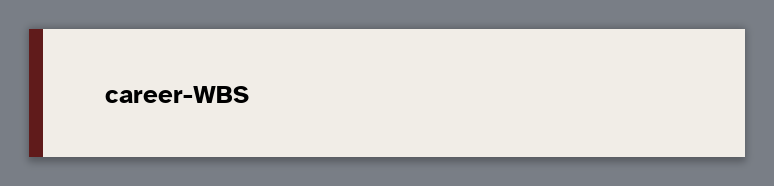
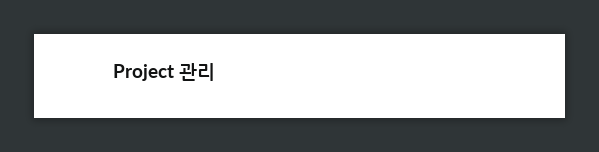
[105,86,249,103] career-WBS -> [113,63,215,81] Project 관리

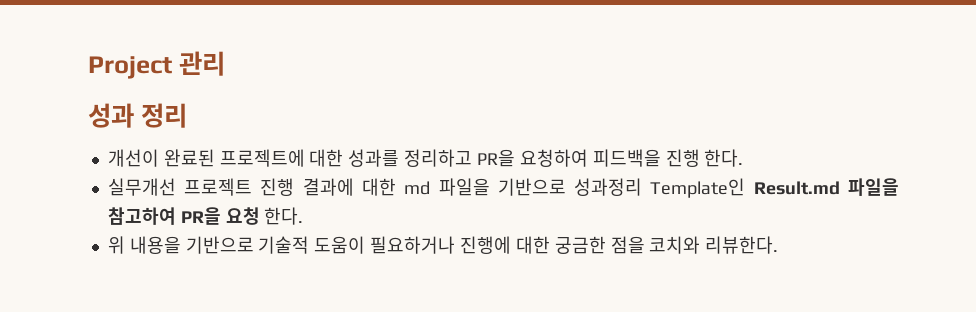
(215, 72) none -> [88,103,187,128] [107,149,744,167] [107,178,899,198] [107,207,304,225] [107,236,779,254] // 성과 정리 // 개선이 완료된 프로젝트에 대한 성과를 정리하고 PR을 요청하여 피드백을 진행 한다. // 실무개선 프로젝트 진행 결과에 대한 md 파일을 기반으로 성과정리 Template인 Result.md 파일을 참고하여 PR을 요청 한다. // 위 내용을 기반으로 기술적 도움이 필요하거나 진행에 대한 궁금한 점을 코치와 리뷰한다.

